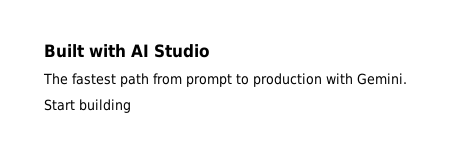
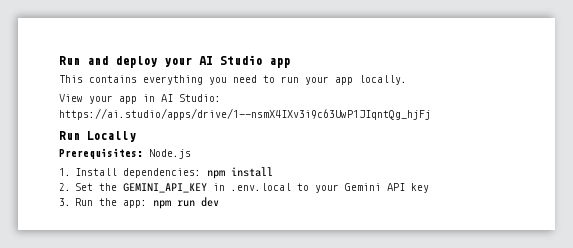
[44,44,210,58] [43,73,407,87] [44,99,131,113] Built with AI Studio // The fastest path from prompt to production with Gemini. // Start building -> [59,55,290,68] [59,75,407,85] [59,94,221,104] [59,108,431,120] [59,131,136,142] [59,148,191,159] [59,167,274,179] [59,183,430,193] [59,197,220,209] Run and deploy your AI Studio app // This contains everything you need to run your app locally. // View your app in AI Studio: https://ai.studio/apps/drive/1--nsmX4IXv3i9c63UwP1JIqntQg_hjFj // Run Locally // Prerequisites: Node.js // 1. Install dependencies: npm install // 2. Set the GEMINI_API_KEY in .env.local to your Gemini API key // 3. Run the app: npm run dev

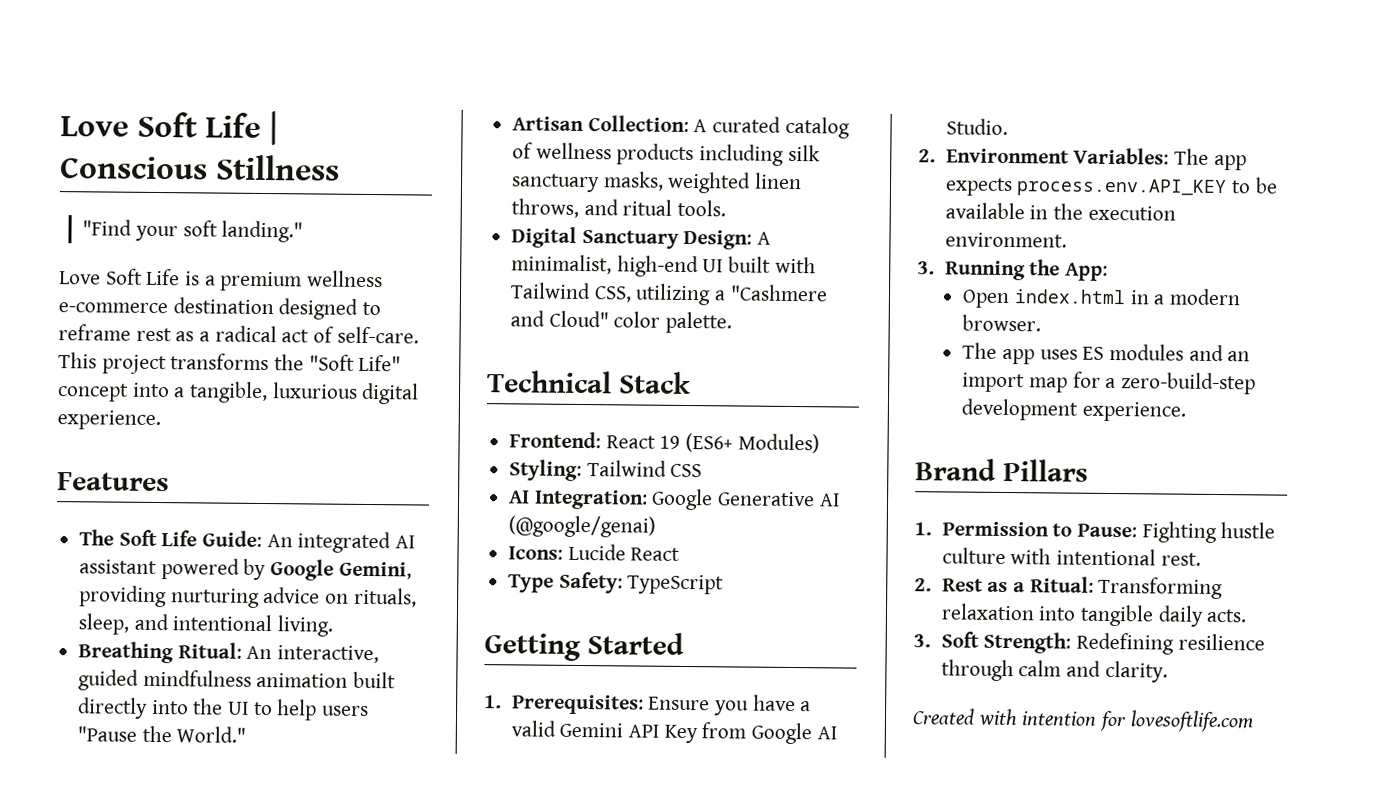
[59,55,290,68] [59,75,407,85] [59,94,221,104] [59,108,431,120] [59,131,136,142] [59,148,191,159] [59,167,274,179] [59,183,430,193] [59,197,220,209] Run and deploy your AI Studio app // This contains everything you need to run your app locally. // View your app in AI Studio: https://ai.studio/apps/drive/1--nsmX4IXv3i9c63UwP1JIqntQg_hjFj // Run Locally // Prerequisites: Node.js // 1. Install dependencies: npm install // 2. Set the GEMINI_API_KEY in .env.local to your Gemini API key // 3. Run the app: npm run dev -> [60,111,278,146] [60,154,340,181] [82,219,304,243] [59,268,384,292] [58,297,382,320] [58,324,419,344] [58,352,402,375] [57,381,420,405] [57,410,161,431] [57,472,169,492] [79,529,416,554] [79,558,412,581] [79,585,417,608] [78,613,334,637] [78,641,380,664] [78,669,397,691] [77,697,370,721] [77,725,247,743] [512,115,850,139] [512,142,820,166] [511,171,803,194] [511,198,727,218] [511,226,772,250] [511,254,816,278] [510,282,828,306] [510,310,733,334] [487,370,691,395] [509,431,820,454] [509,459,703,482] [509,488,840,511] [508,515,657,538] [508,543,681,561] [508,571,725,595] [484,632,684,662] [484,694,812,716] [510,720,837,745] [945,118,1008,136] [918,147,1247,171] [944,177,1278,198] [944,202,1176,221] [944,232,1067,248] [917,259,1108,281] [962,288,1242,309] [962,314,1042,332] [962,342,1251,365] [962,371,1257,395] [961,398,1187,422] [915,458,1088,482] [914,521,1276,543] [941,547,1201,566] [914,576,1224,600] [940,603,1248,627] [913,631,1265,655] [940,659,1168,683] [912,708,1254,733] Love Soft Life | Conscious Stillness // "Find your soft landing." // Love Soft Life is a premium wellness e-commerce destination designed to reframe rest as a radical act of self-care. This project transforms the "Soft Life" concept into a tangible, luxurious digital experience. // Features // The Soft Life Guide: An integrated AI assistant powered by Google Gemini, providing nurturing advice on rituals, sleep, and intentional living. // Breathing Ritual: An interactive, guided mindfulness animation built directly into the UI to help users "Pause the World." // Artisan Collection: A curated catalog of wellness products including silk sanctuary masks, weighted linen throws, and ritual tools. // Digital Sanctuary Design: A minimalist, high-end UI built with Tailwind CSS, utilizing a "Cashmere and Cloud" color palette. // Technical Stack // Frontend: React 19 (ES6+ Modules) // Styling: Tailwind CSS // AI Integration: Google Generative AI (@google/genai) // Icons: Lucide React // Type Safety: TypeScript // Getting Started // 1. Prerequisites: Ensure you have a valid Gemini API Key from Google AI Studio. // 2. Environment Variables: The app expects process.env.API_KEY to be available in the execution environment. // 3. Running the App: // Open index.html in a modern browser. // The app uses ES modules and an import map for a zero-build-step development experience. // Brand Pillars // 1. Permission to Pause: Fighting hustle culture with intentional rest. // 2. Rest as a Ritual: Transforming relaxation into tangible daily acts. // 3. Soft Strength: Redefining resilience through calm and clarity. // Created with intention for lovesoftlife.com

